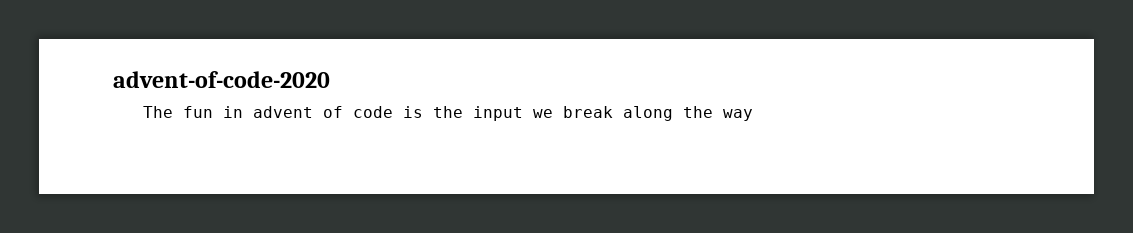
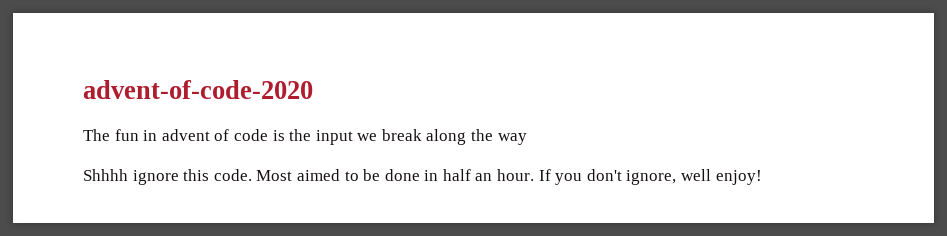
(754, 115) none -> [83,169,762,185] // Shhhh ignore this code. Most aimed to be done in half an hour. If you don't ignore, well enjoy!

